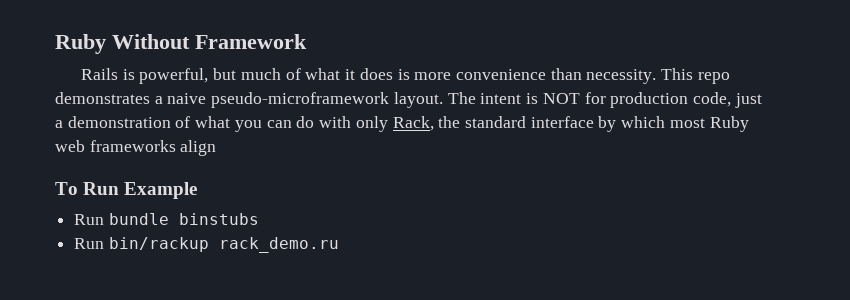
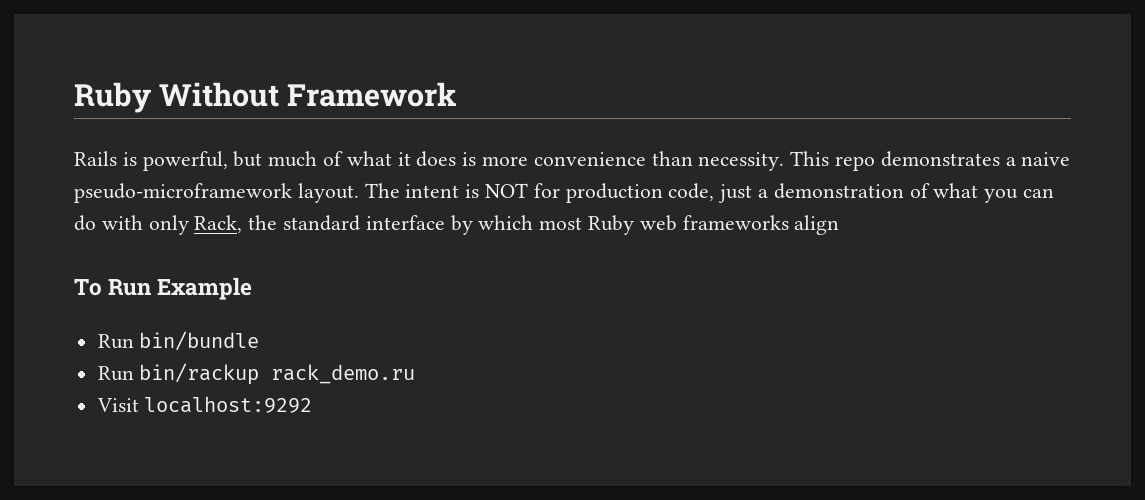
[108,213,259,225] bundle binstubs -> [139,331,260,351] bin/bundle
(339, 245) none -> [96,396,313,413] // Visit localhost:9292

